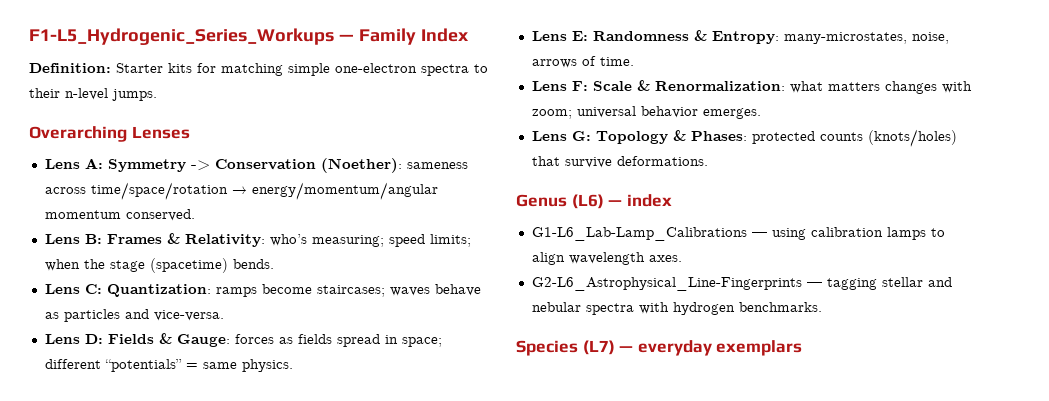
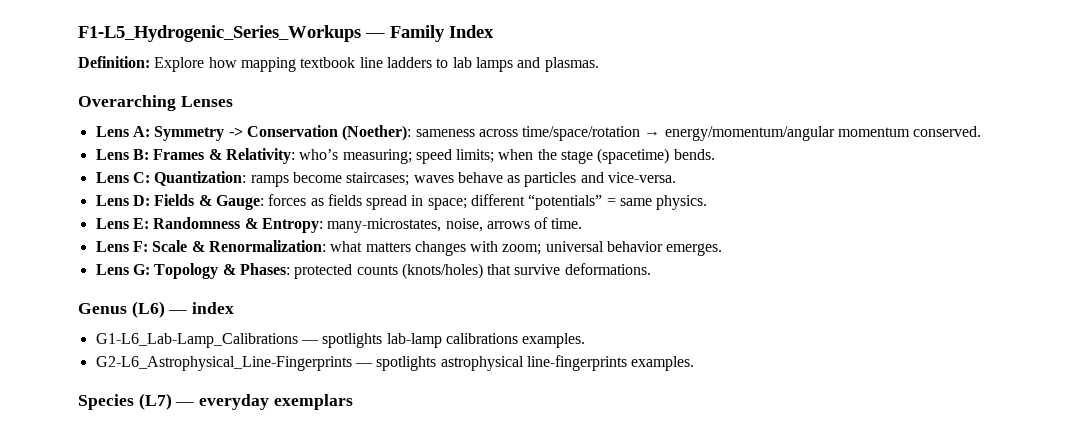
[116,63,488,76] [29,88,157,101] Starter kits for matching simple one-electron spectra to their n-level jumps. -> [154,57,599,72] Explore how mapping textbook line ladders to lab lamps and plasmas.
[771,227,945,240] [531,252,682,265] [531,277,952,291] [531,302,822,315] using calibration lamps to align wavelength axes. // G2-L6_Astrophysical_Line-Fingerprints — tagging stellar and nebular spectra with hydrogen benchmarks. -> [322,333,586,348] [95,355,695,371] spotlights lab-lamp calibrations examples. // G2-L6_Astrophysical_Line-Fingerprints — spotlights astrophysical line-fingerprints examples.

